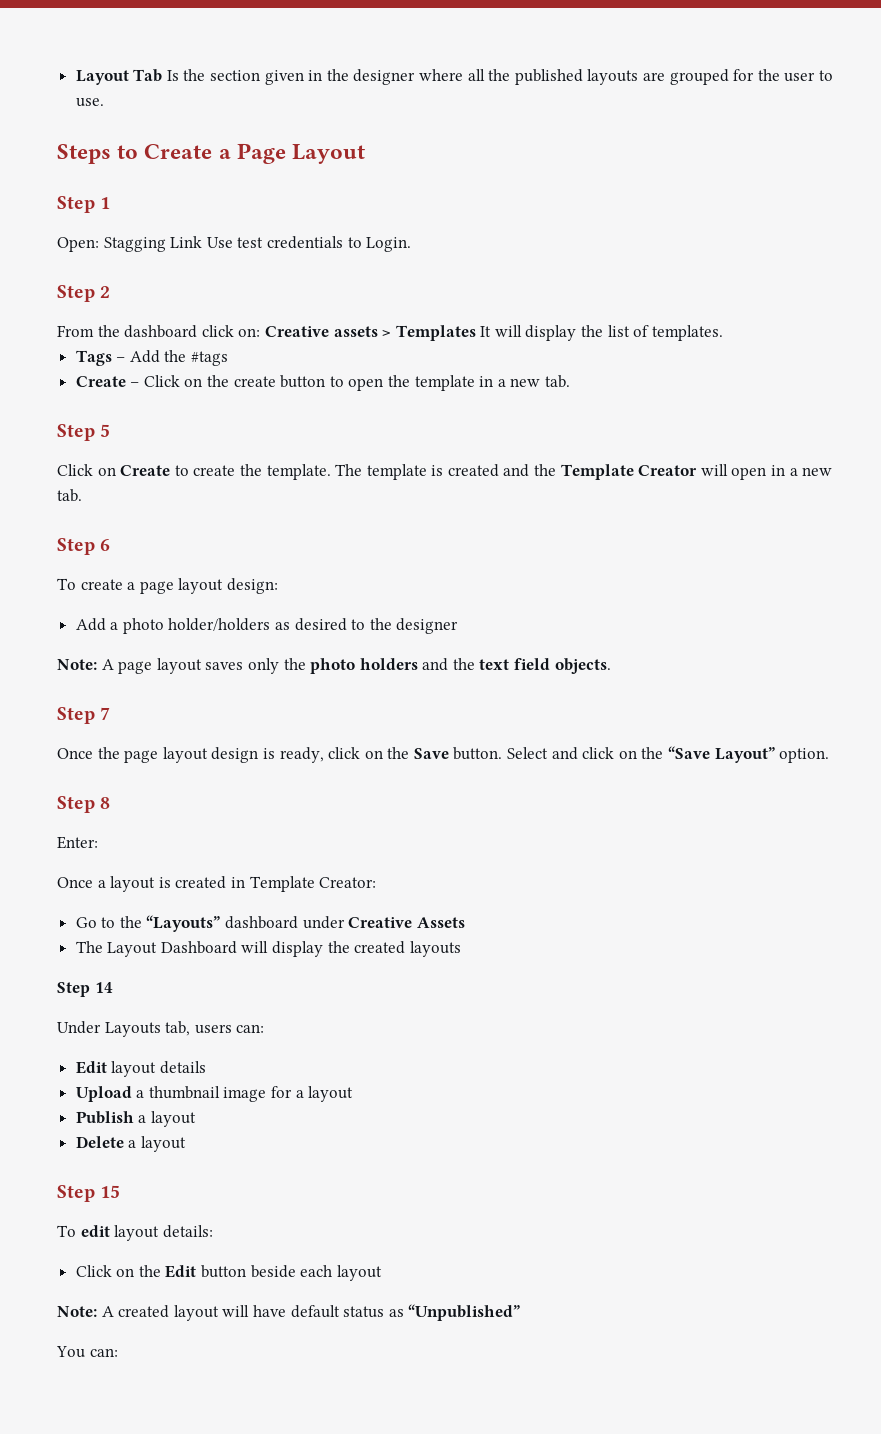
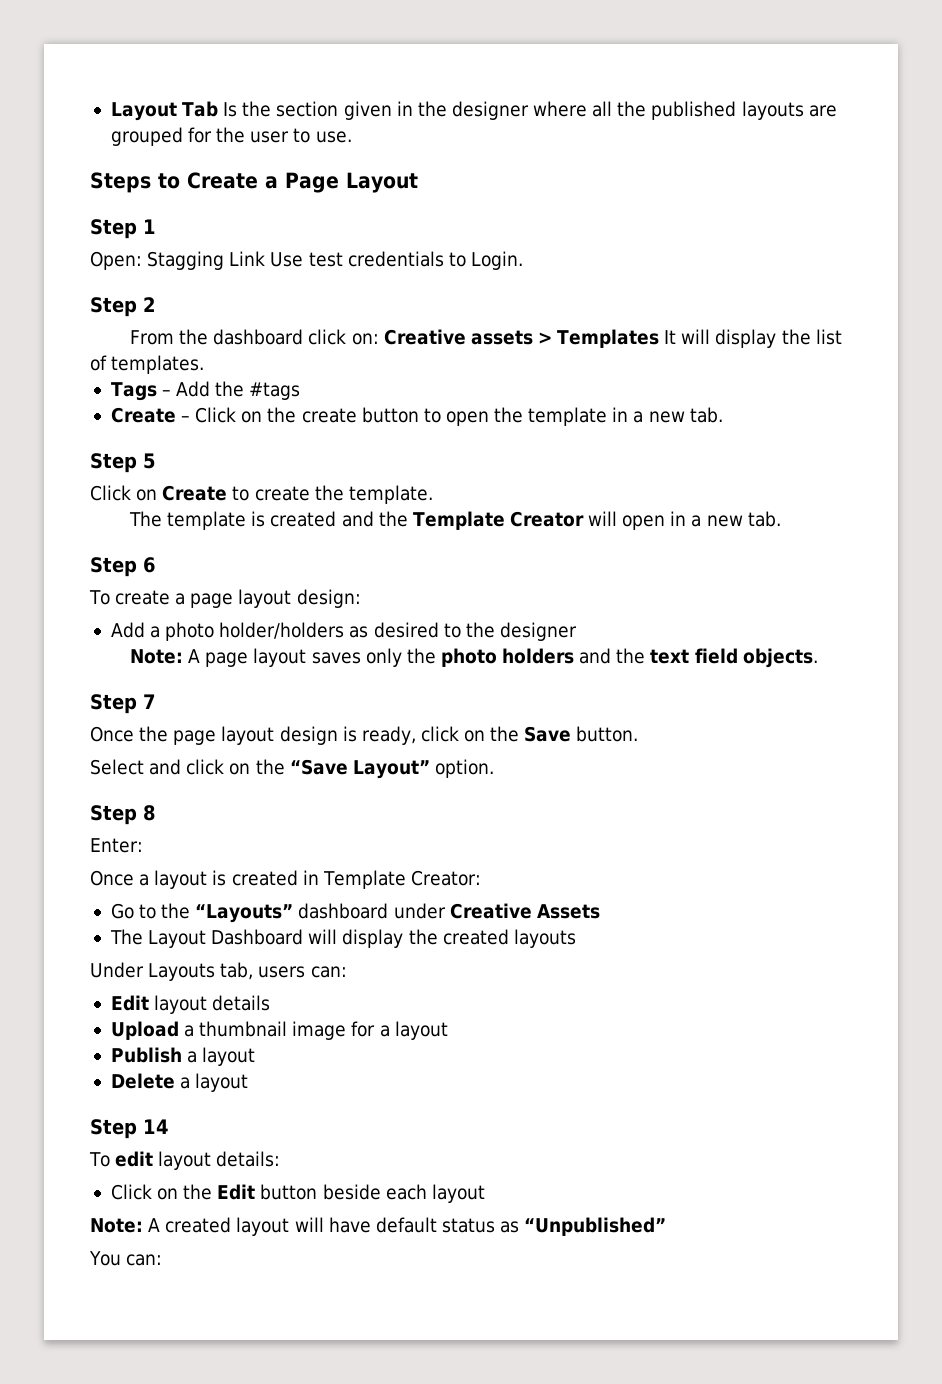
(331, 472) none -> (433, 494) //
(503, 753) none -> (639, 734) //
[57,982,113,997] // Step 14 -> (576, 938) none
[100,1185,121,1198] 15 -> [143,1119,169,1134] 14

